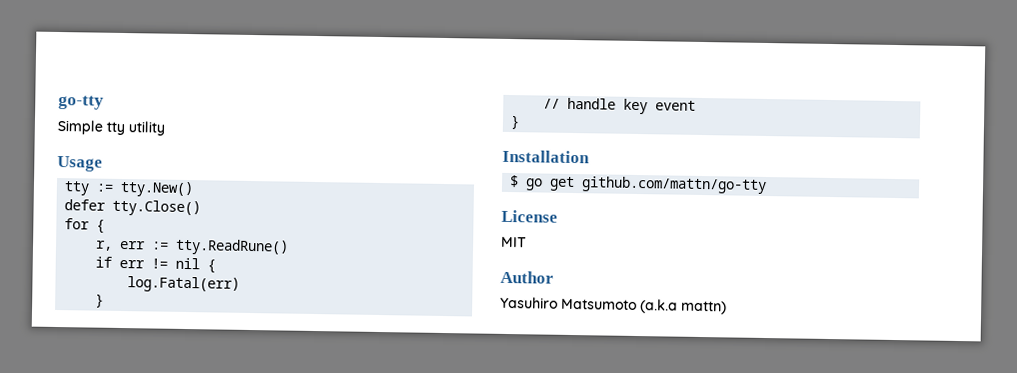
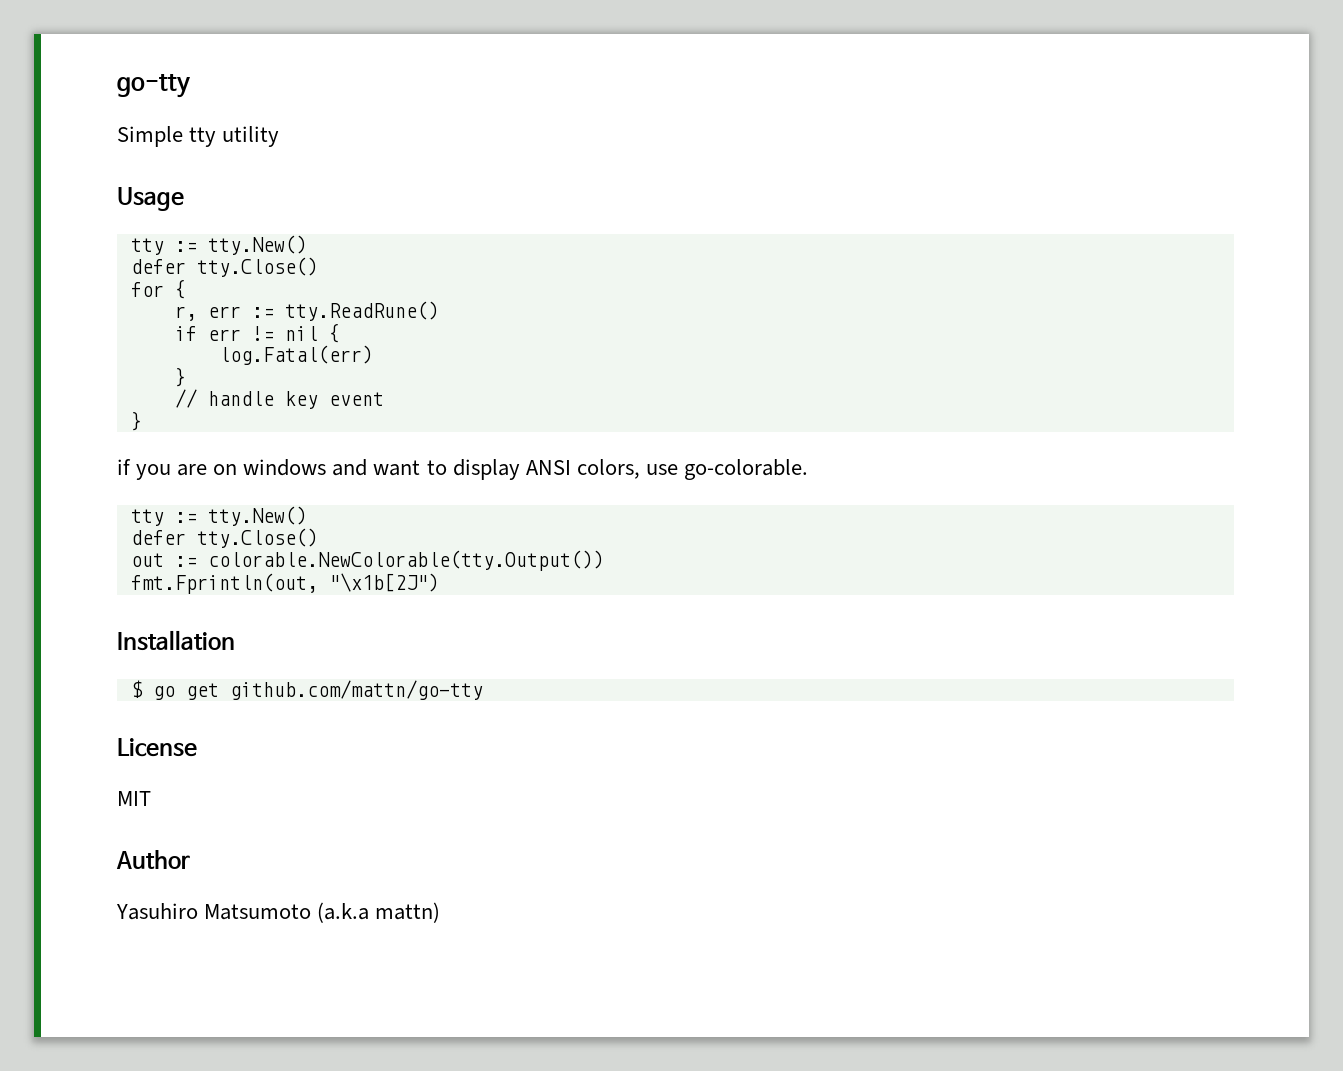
(521, 122) none -> [117,459,808,480] [130,506,307,526] [130,528,318,548] [130,550,604,571] [130,573,439,594] // if you are on windows and want to display ANSI colors, use go-colorable. // tty := tty.New() // defer tty.Close() // out := colorable.NewColorable(tty.Output()) // fmt.Fprintln(out, "\x1b[2J")

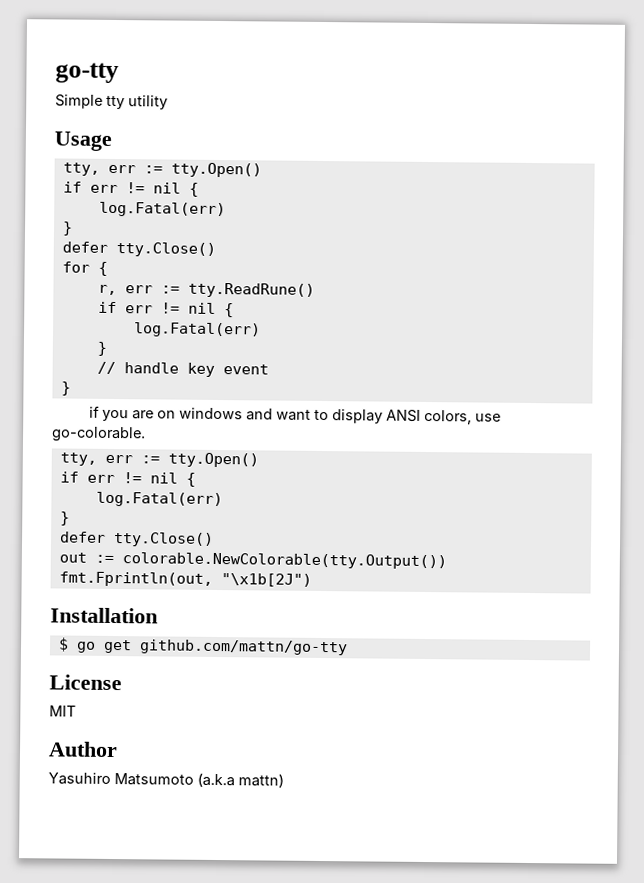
[130,235,307,255] tty := tty.New() -> [62,162,262,178] [62,181,199,197] [98,201,226,218] [61,221,73,236] tty, err := tty.Open() // if err != nil { // log.Fatal(err) // }
[130,506,307,526] tty := tty.New() -> [59,452,259,468] [59,471,196,487] [95,491,223,508] [59,511,70,526] tty, err := tty.Open() // if err != nil { // log.Fatal(err) // }

